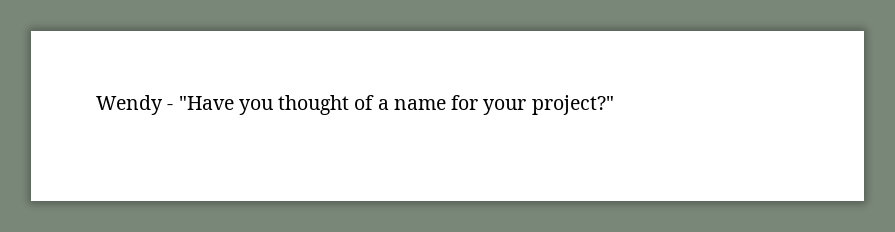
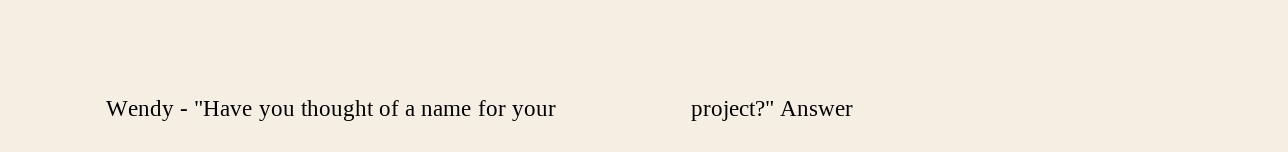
(614, 105) none -> [780,101,854,116] Answer

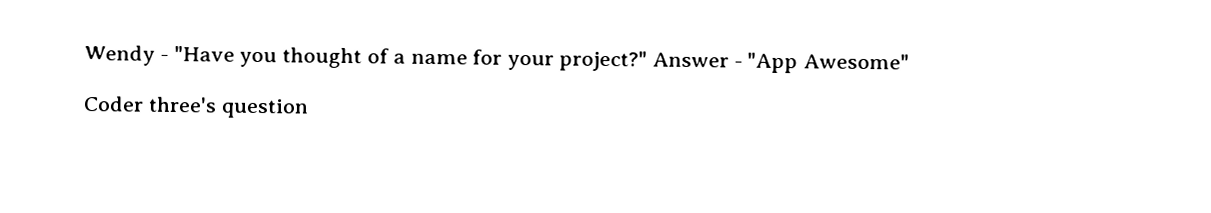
(854, 108) none -> [733,52,910,74] [83,95,309,119] - "App Awesome" // Coder three's question

